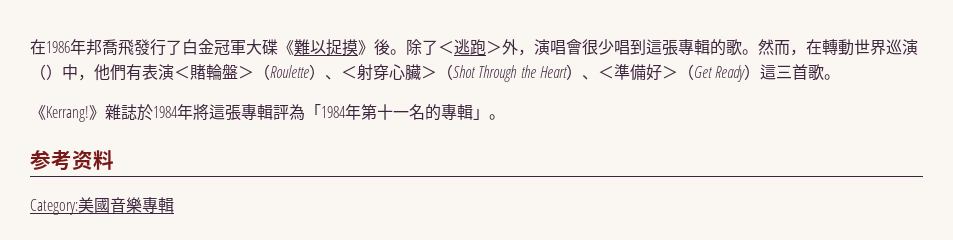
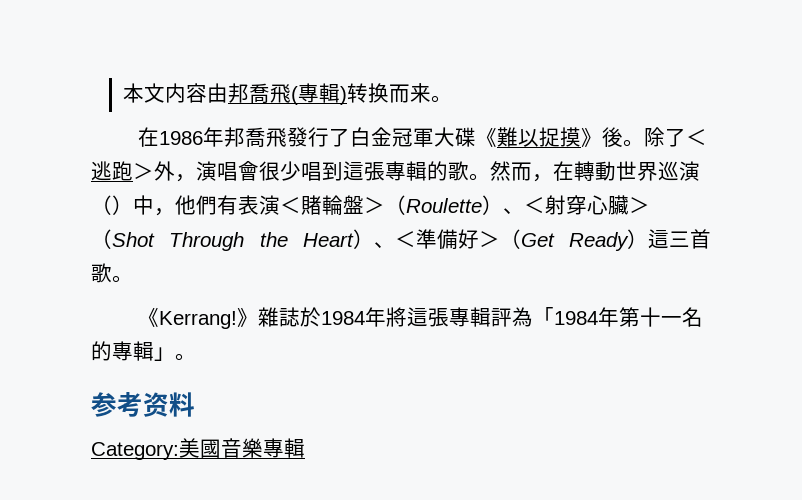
(30, 47) none -> [122,83,452,105] 本文内容由邦喬飛(專輯)转换而来。 //

